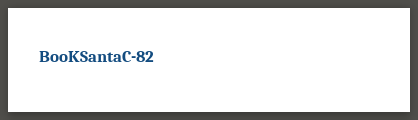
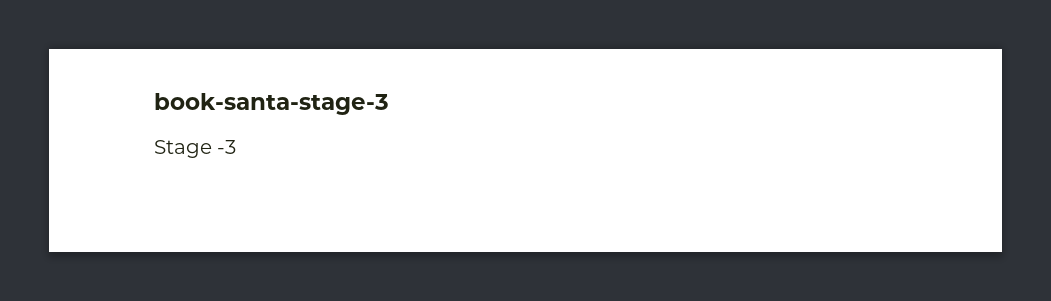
[39,51,154,62] BooKSantaC-82 -> [154,93,389,115] [154,140,237,158] book-santa-stage-3 // Stage -3

